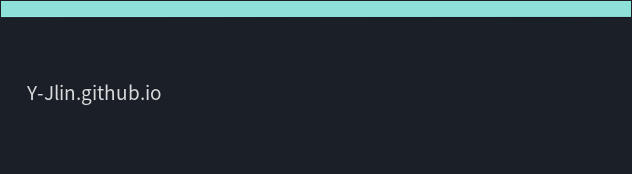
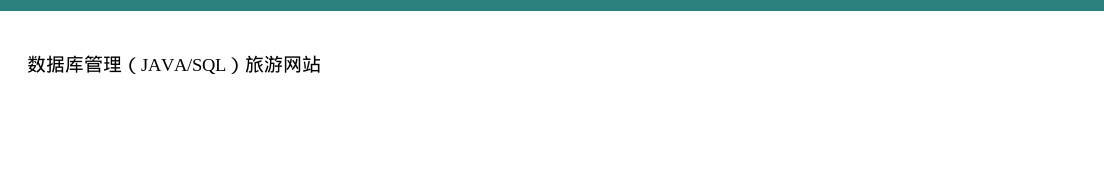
[25,84,163,106] Y-Jlin.github.io -> [27,55,321,74] 数据库管理（JAVA/SQL）旅游网站

